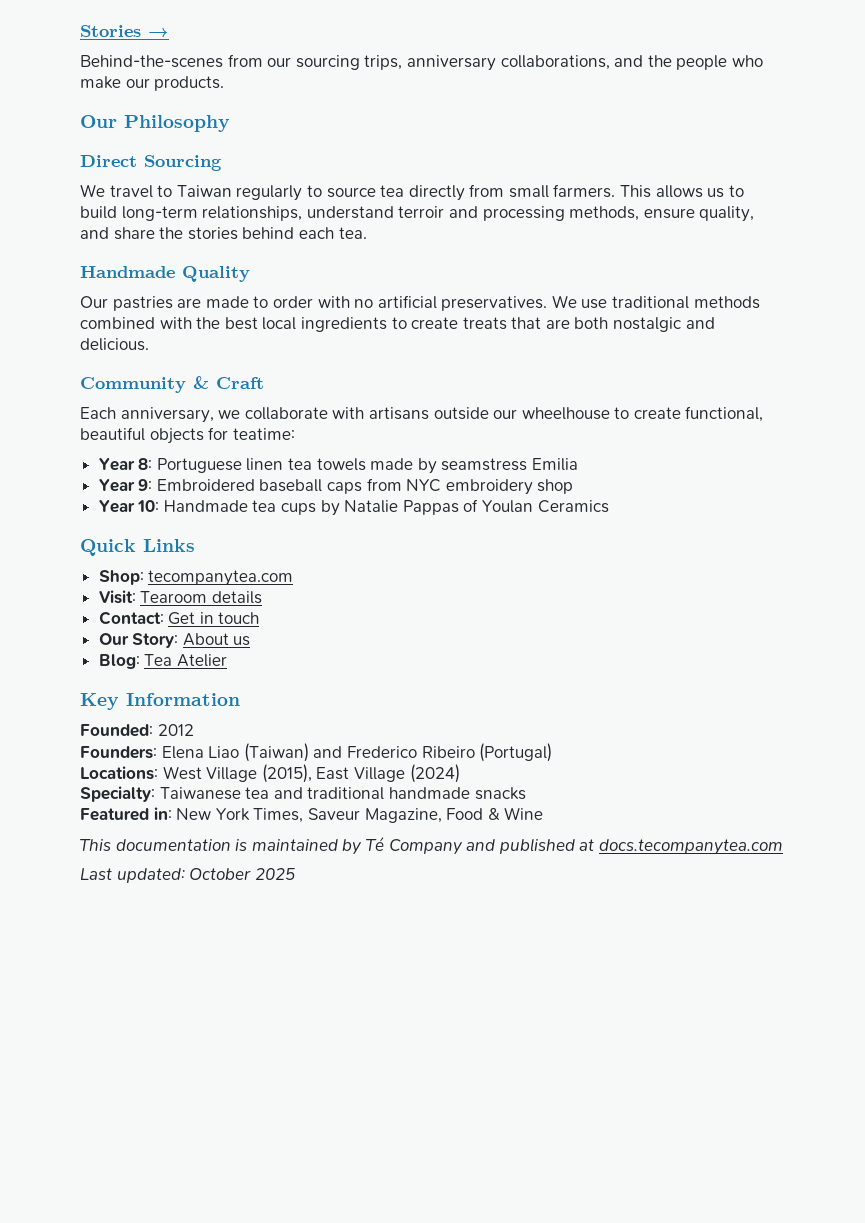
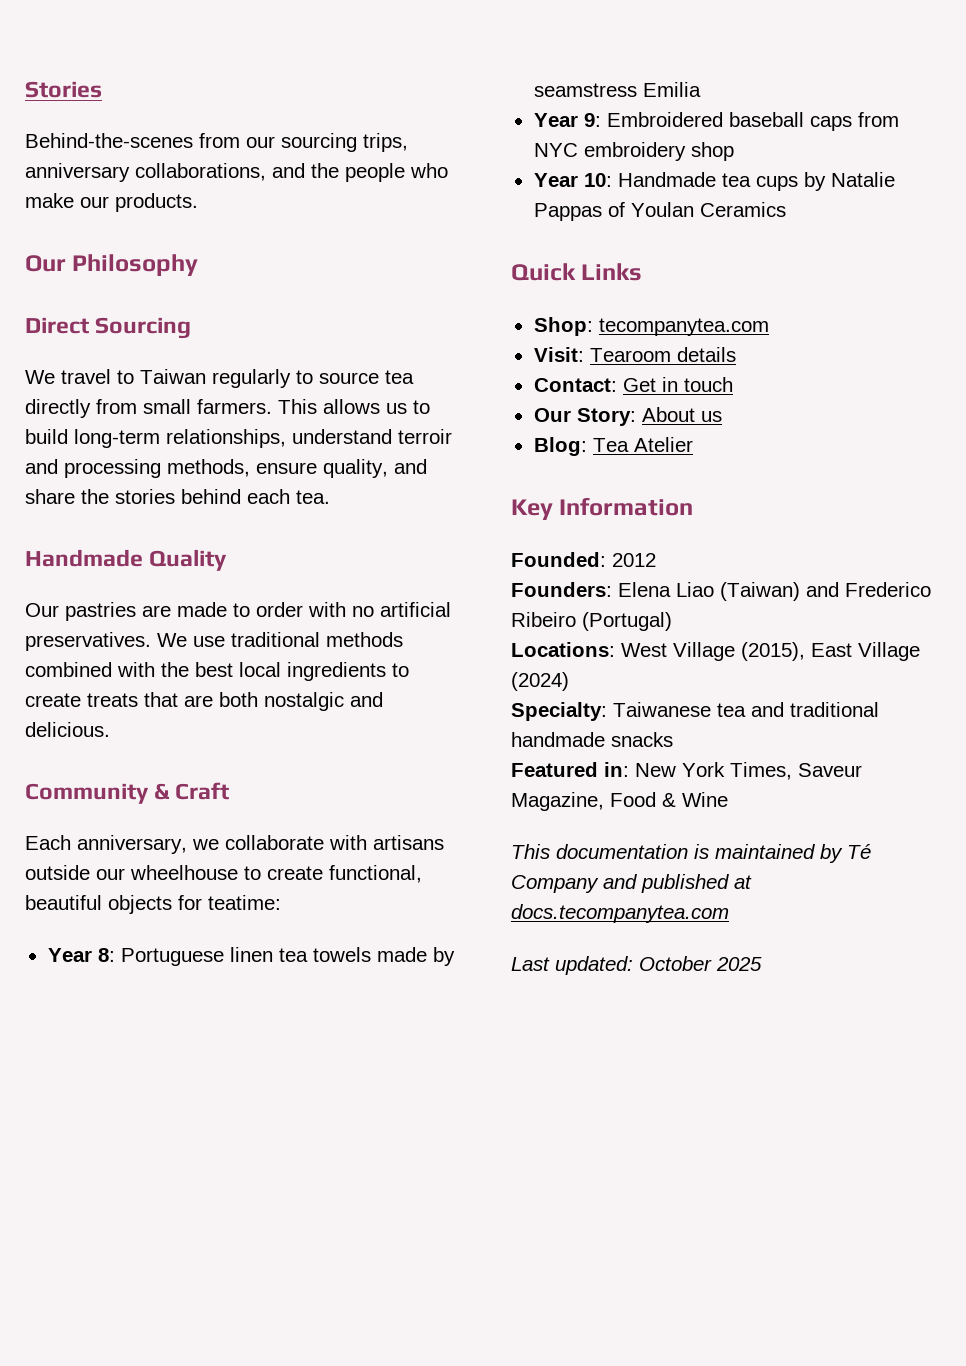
[148,28,169,37] → -> (102, 89) none

